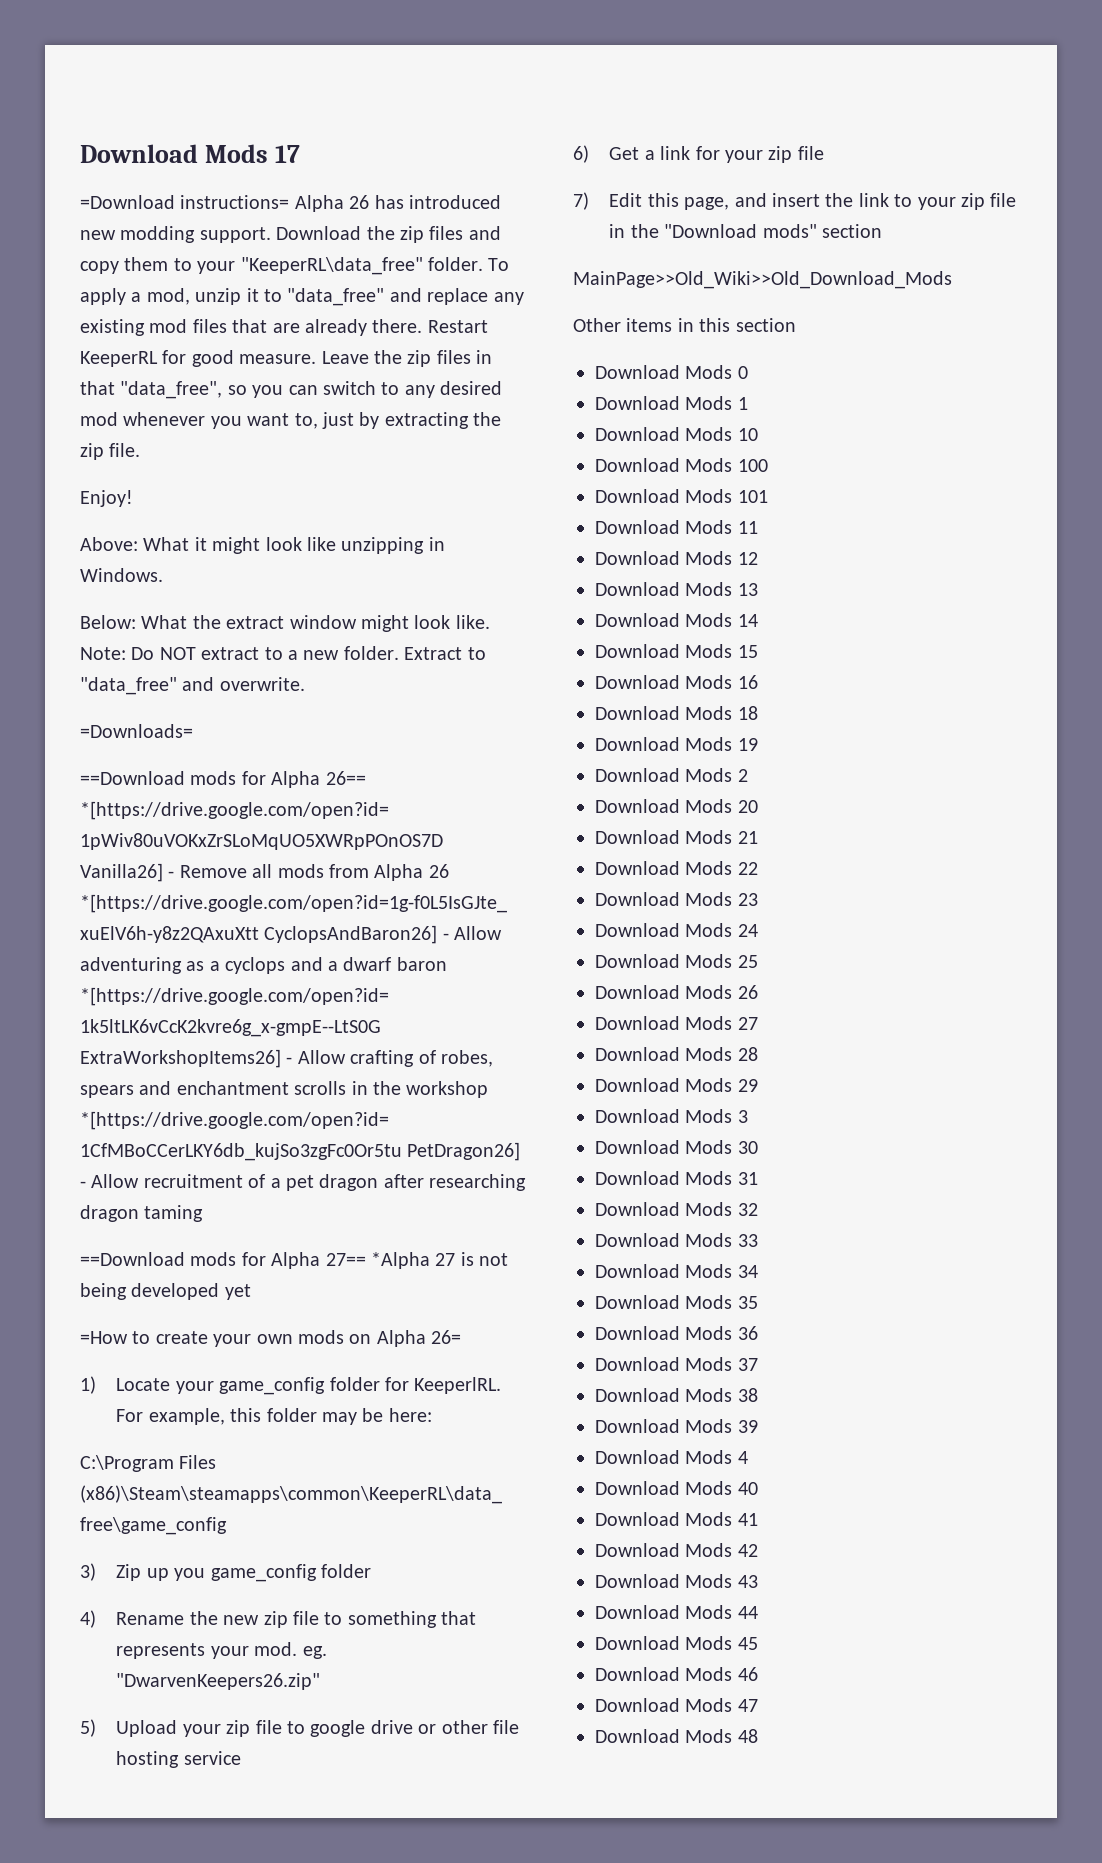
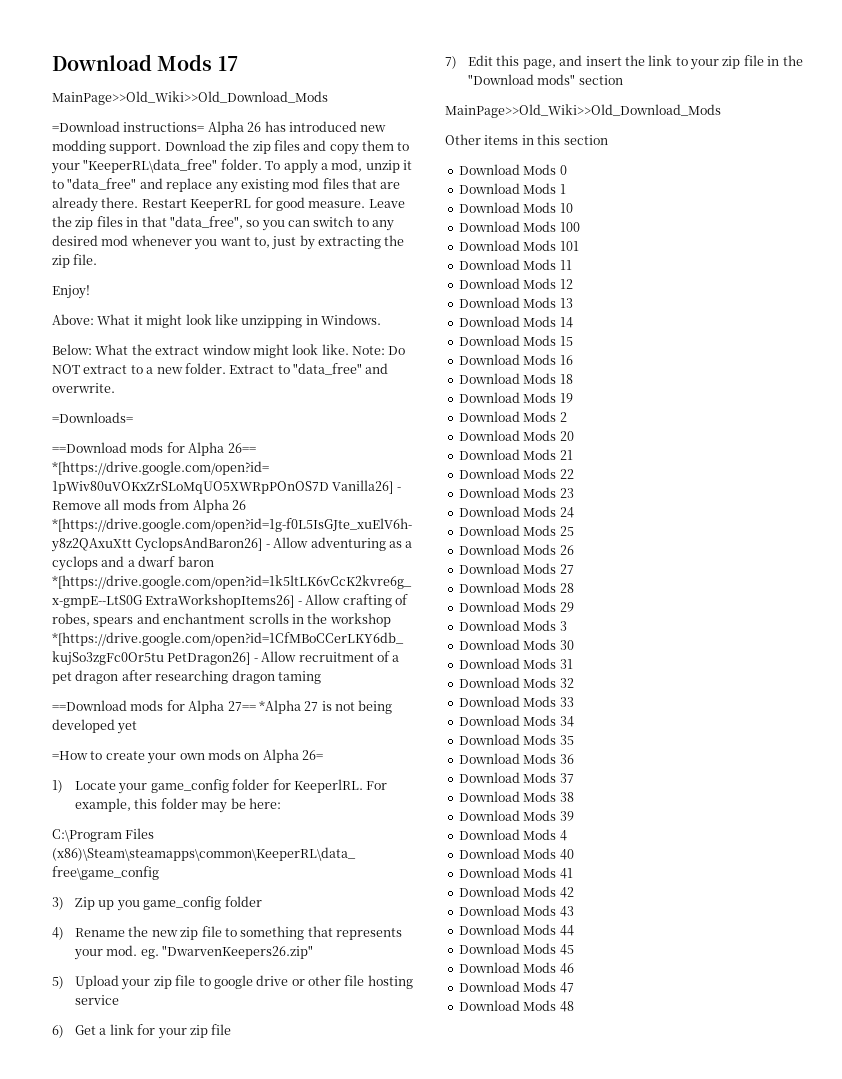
(301, 154) none -> [52,91,328,105] // MainPage>>Old_Wiki>>Old_Download_Mods

